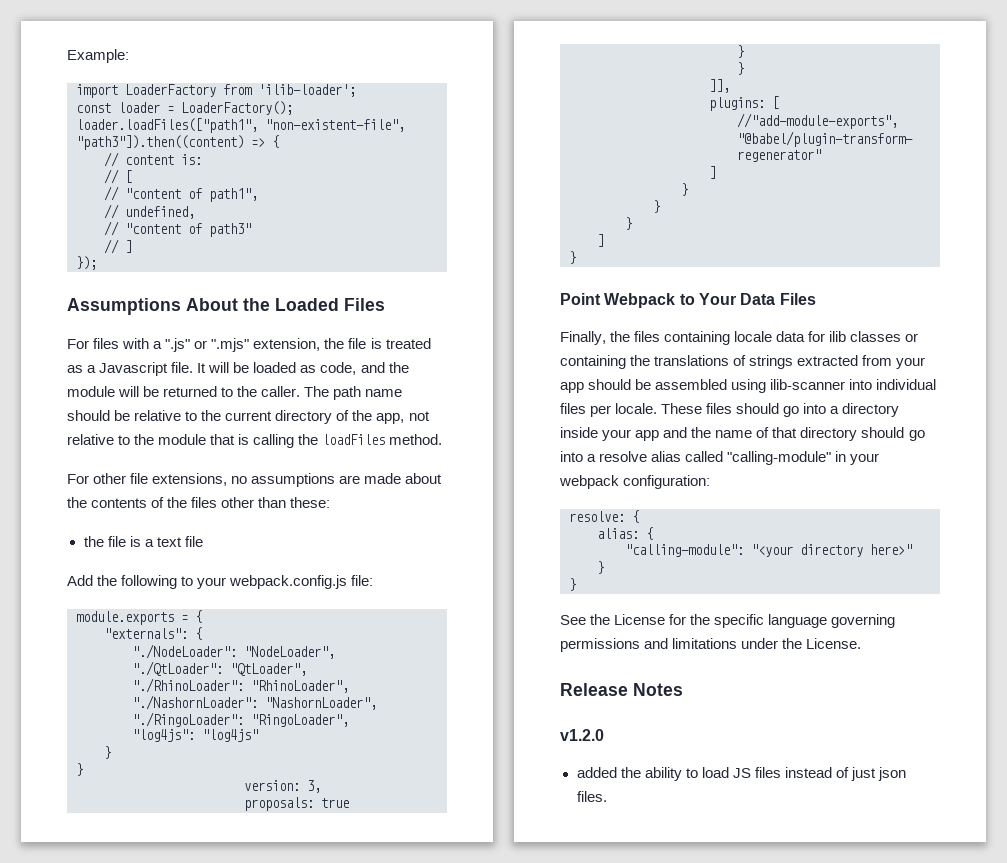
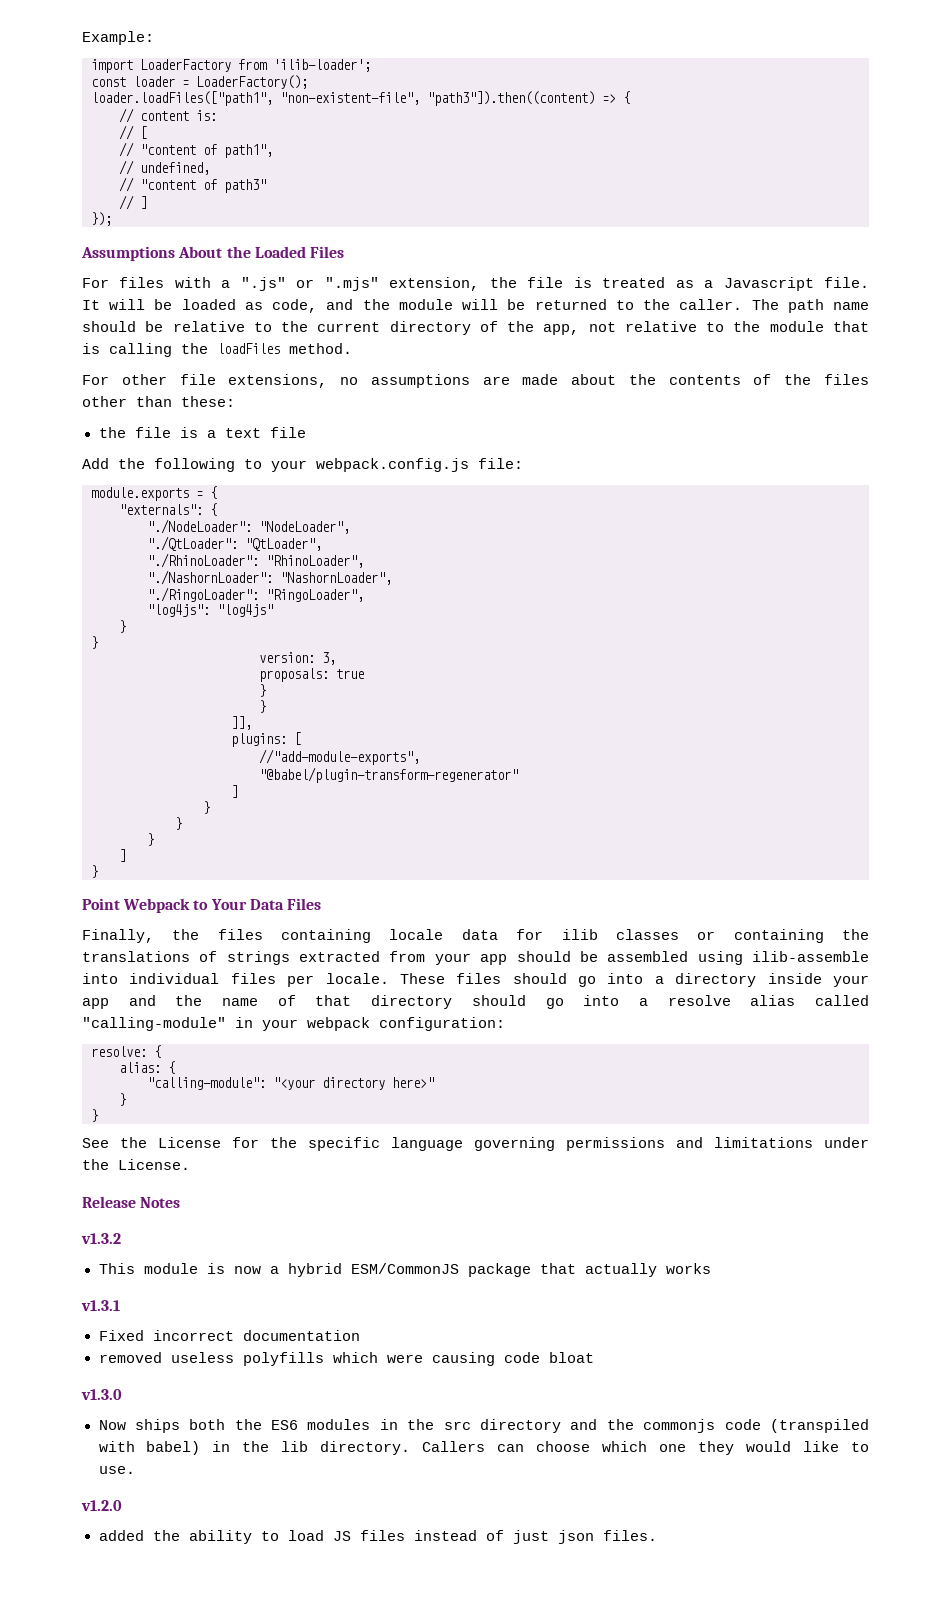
[770,379,846,390] ilib-scanner -> [752,951,870,962] ilib-assemble
(683, 689) none -> [81,1233,121,1244] [98,1263,711,1277] [81,1300,120,1311] [98,1330,360,1341] [98,1352,594,1366] [81,1389,122,1400] [98,1419,869,1433] [98,1441,869,1455] [98,1466,135,1474] // v1.3.2 // This module is now a hybrid ESM/CommonJS package that actually works // v1.3.1 // Fixed incorrect documentation // removed useless polyfills which were causing code bloat // v1.3.0 // Now ships both the ES6 modules in the src directory and the commonjs code (transpiled with babel) in the lib directory. Callers can choose which one they would like to use.

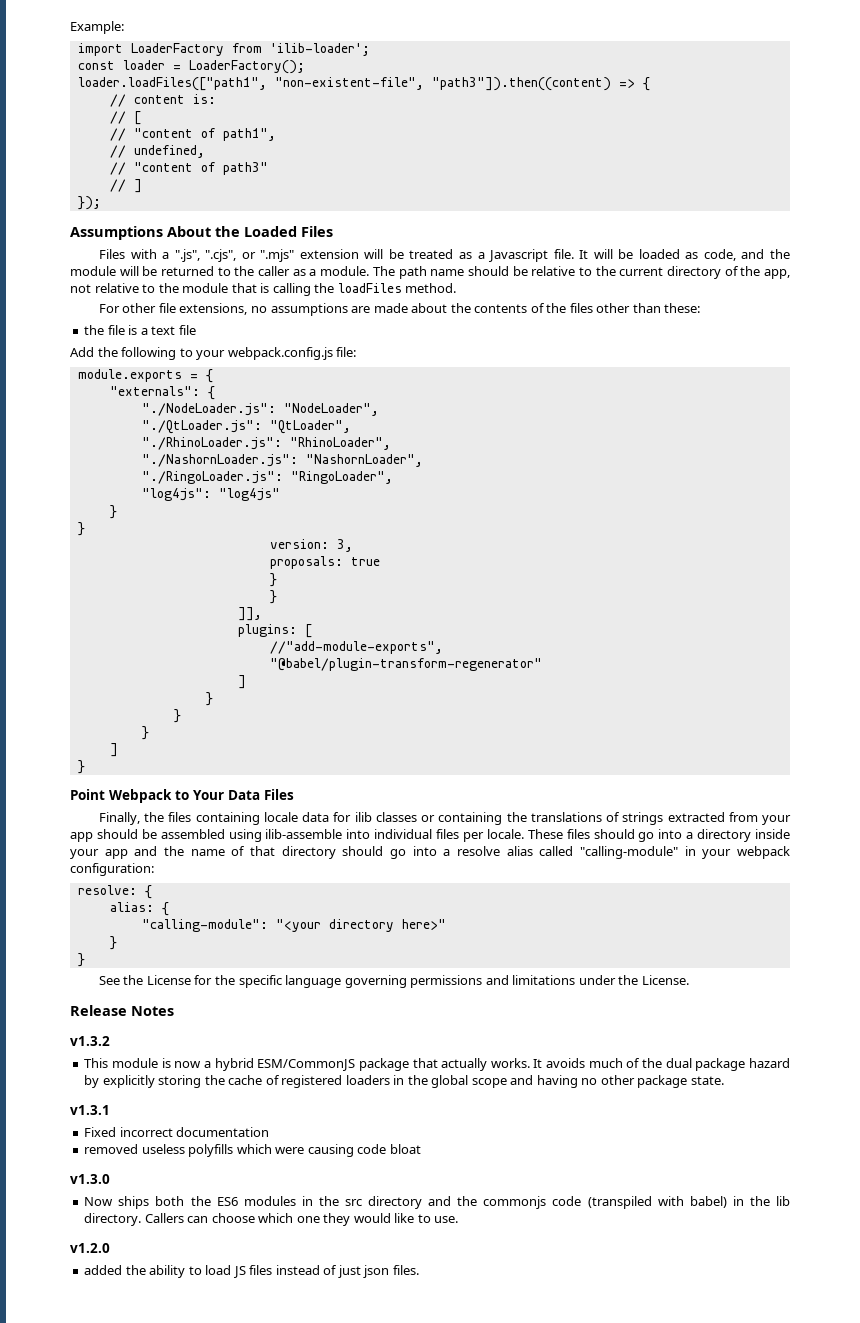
[82,277,592,291] For files with a ".js" or ".mjs" extension, the file is -> [98,249,404,262] Files with a ".js", ".cjs", or ".mjs" extension will be
[679,299,743,310] caller. -> [258,266,370,276] caller as a module.
[147,519,252,534] "./NodeLoader": -> [141,403,276,416] "./NodeLoader.js":
[147,536,238,551] "./QtLoader": -> [141,420,262,434] "./QtLoader.js":
[147,553,259,568] "./RhinoLoader": -> [141,437,282,450] "./RhinoLoader.js":
[147,570,273,585] "./NashornLoader": -> [141,454,298,467] "./NashornLoader.js":
[147,587,259,602] "./RingoLoader": -> [141,471,283,484] "./RingoLoader.js":
[665,1263,711,1274] works -> [490,1058,790,1071] [84,1075,724,1088] works. It avoids much of the dual package hazard by explicitly storing the cache of registered loaders in the global scope and having no other package state.

